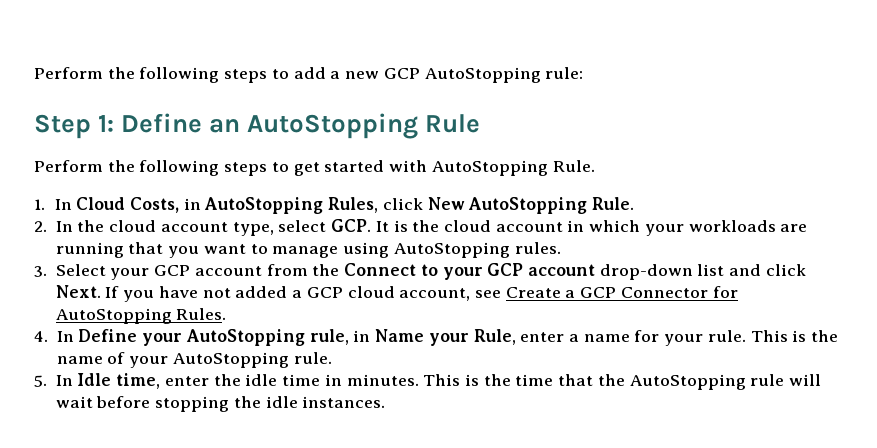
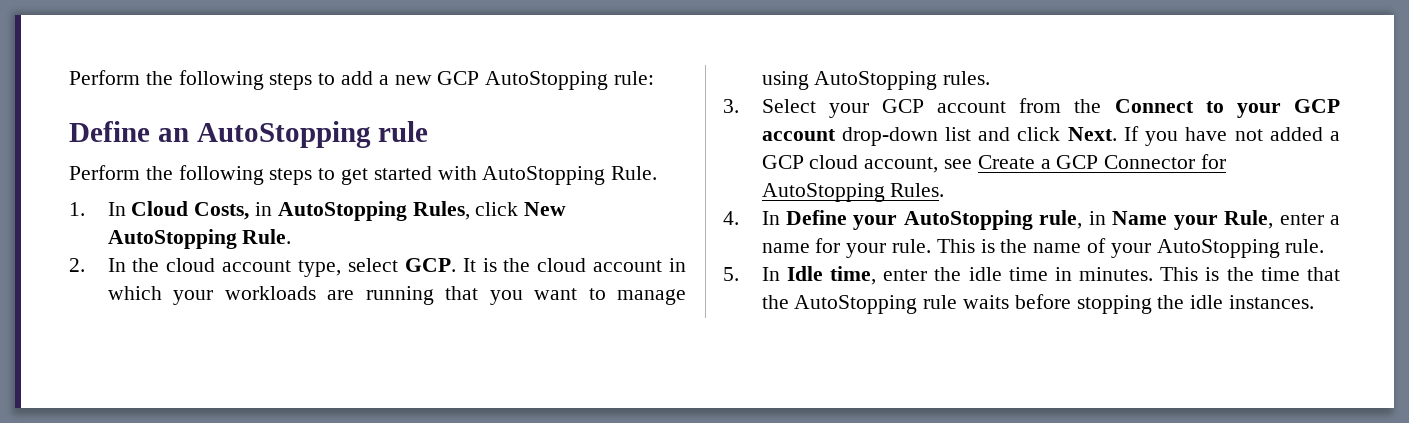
[34,114,115,139] Step 1: -> (655, 78) none
[425,114,481,133] Rule -> [378,121,429,142] rule
[789,374,822,386] [55,396,93,408] will wait -> [962,295,1009,309] waits

